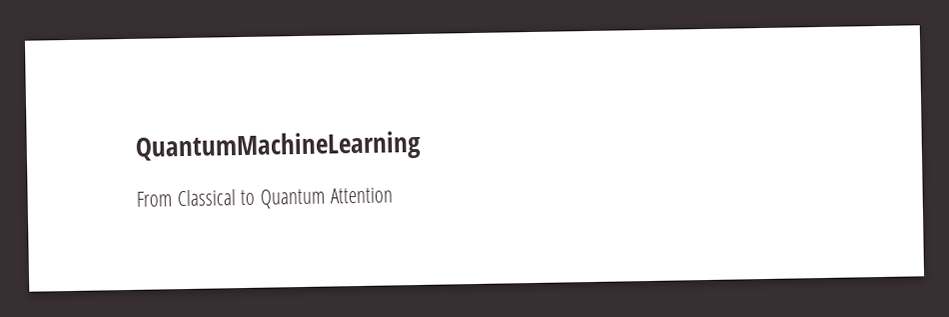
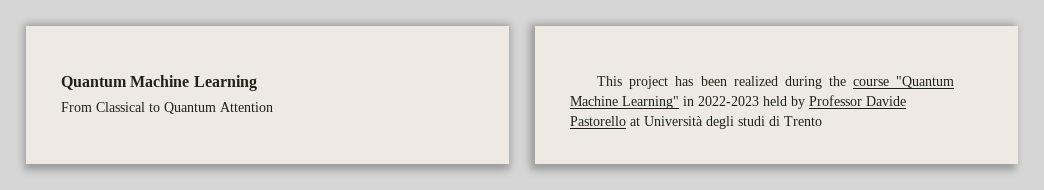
[135,130,421,163] QuantumMachineLearning -> [61,75,257,91] Quantum Machine Learning
(393, 195) none -> [597,76,954,89] [570,95,906,109] [570,116,822,129] // This project has been realized during the course "Quantum Machine Learning" in 2022-2023 held by Professor Davide Pastorello at Università degli studi di Trento

